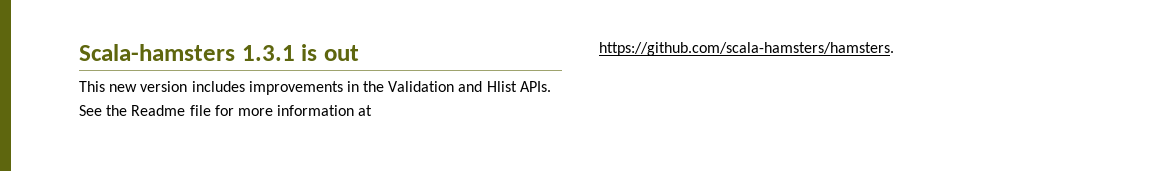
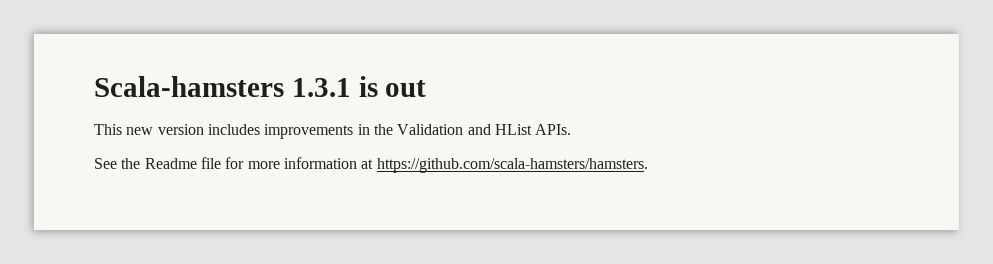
[486,81,517,92] Hlist -> [494,124,532,135] HList

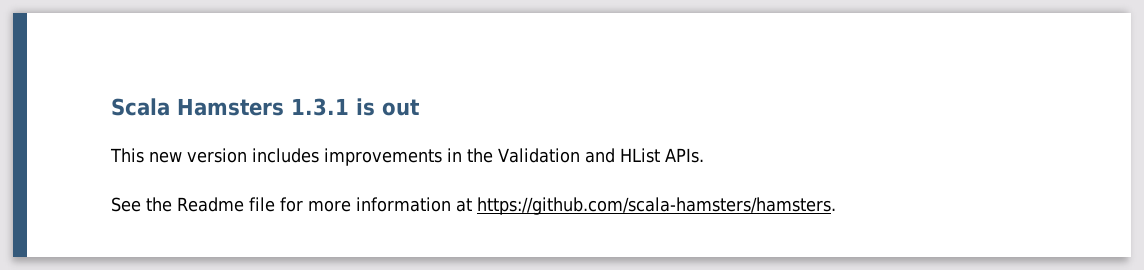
[94,76,284,97] Scala-hamsters -> [111,98,284,116] Scala Hamsters

